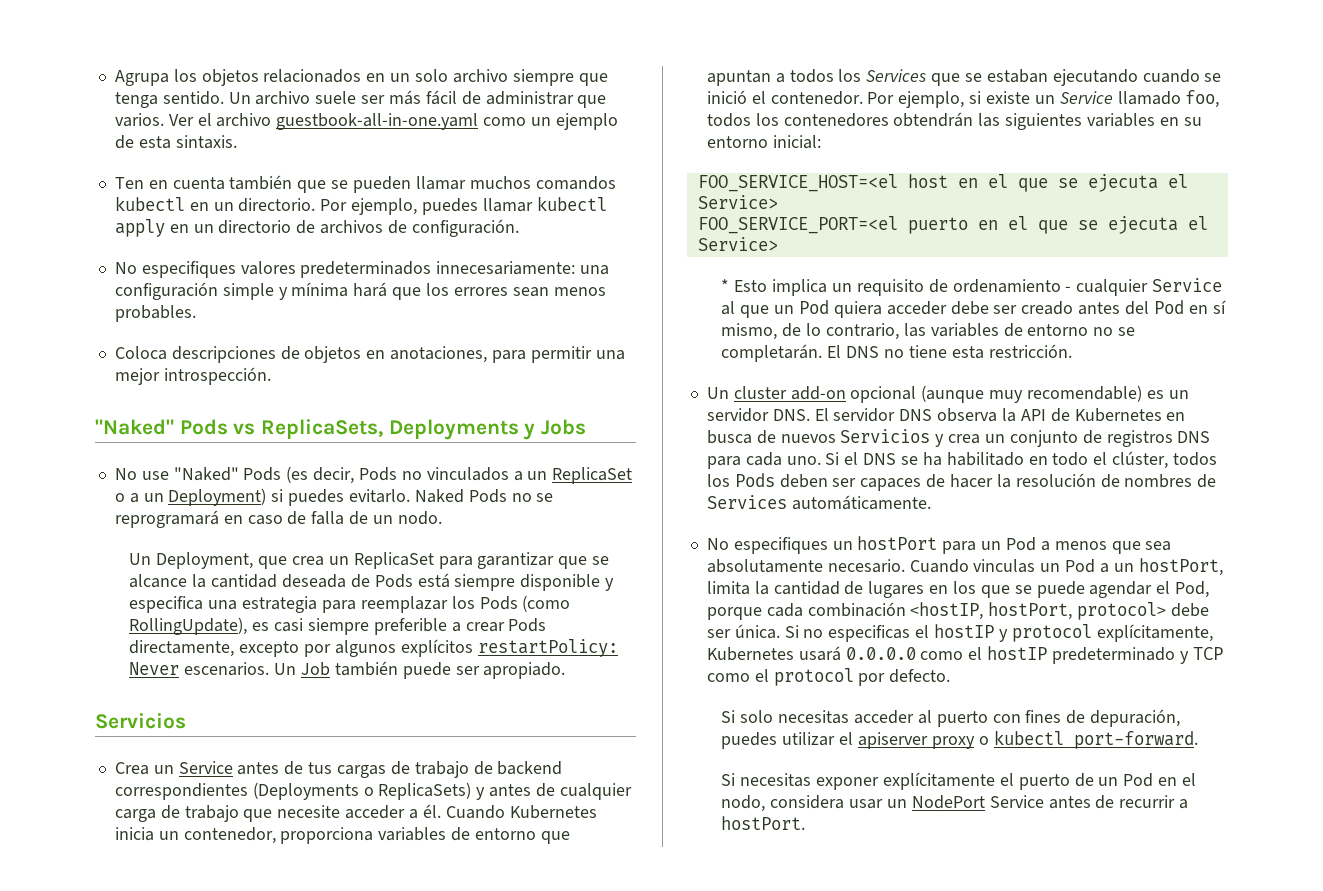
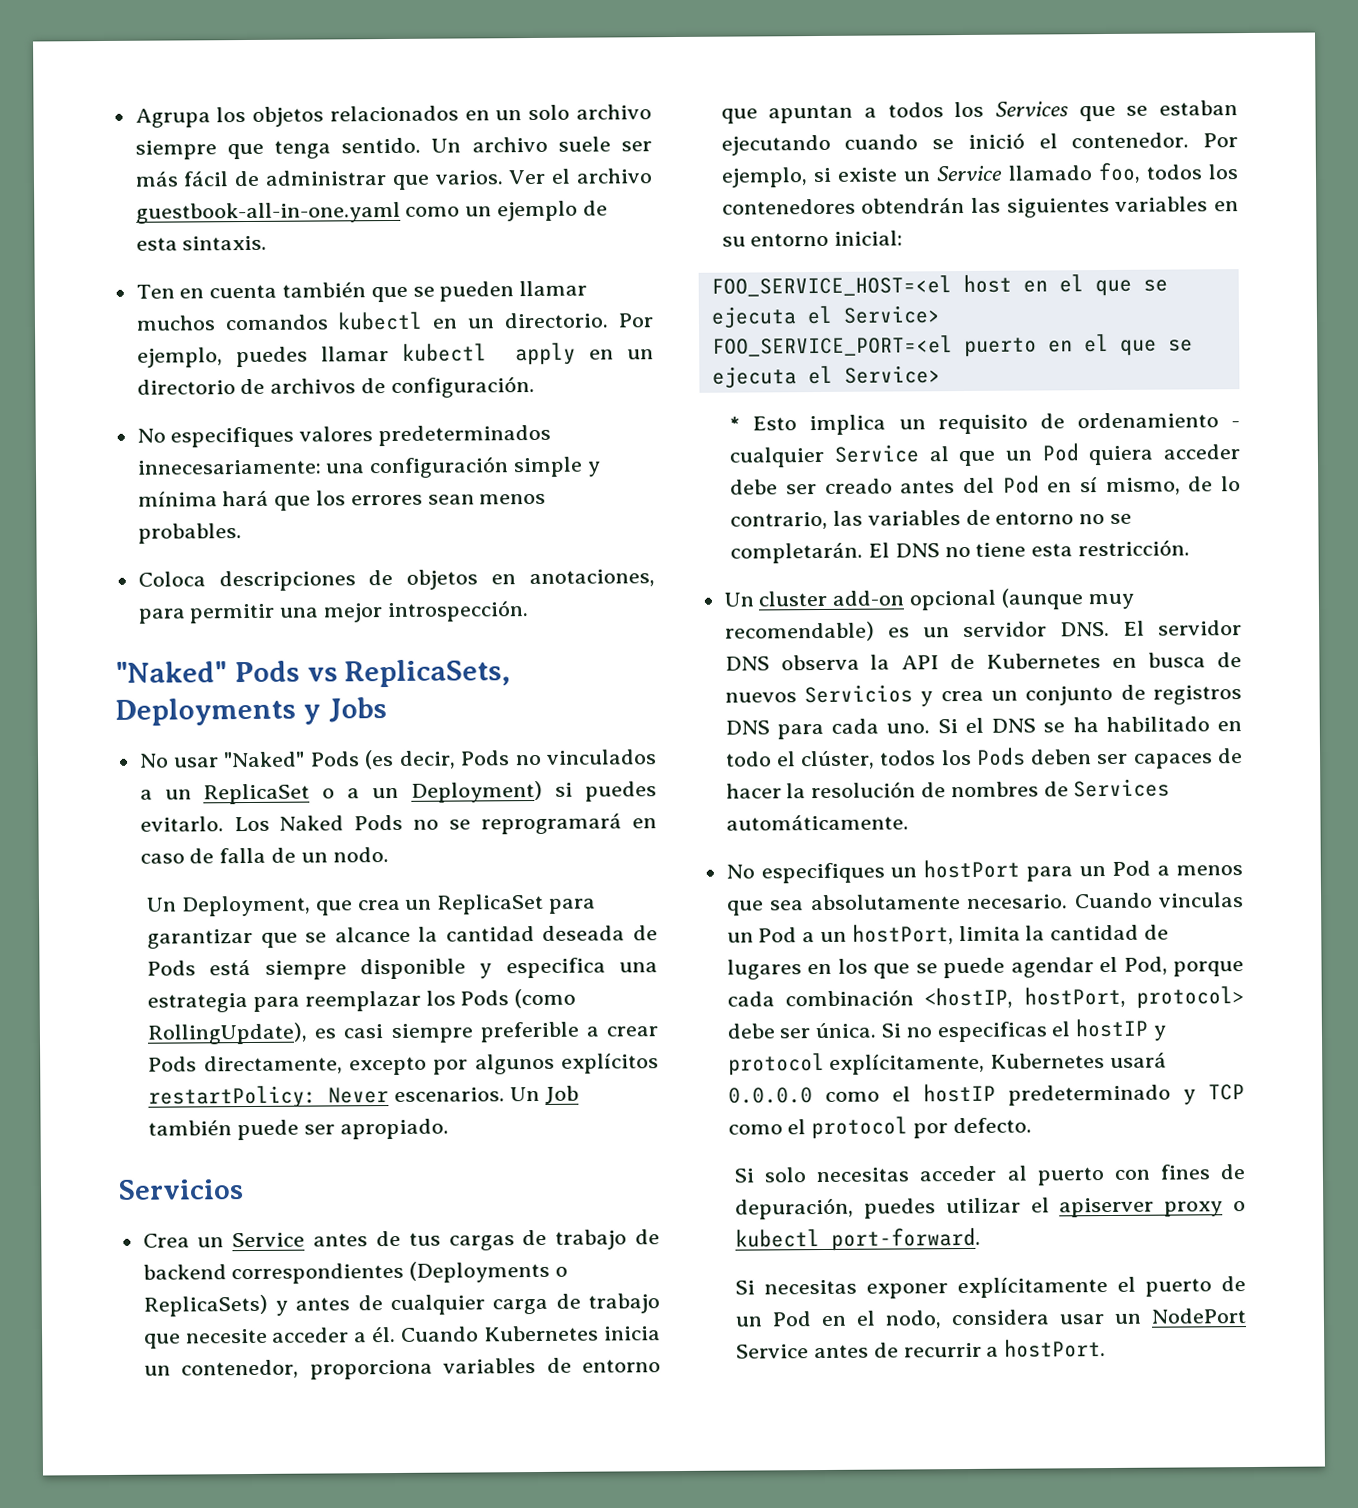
[141,471,169,480] use -> [174,757,220,768] usar
(410, 496) none -> [233,816,270,832] Los

